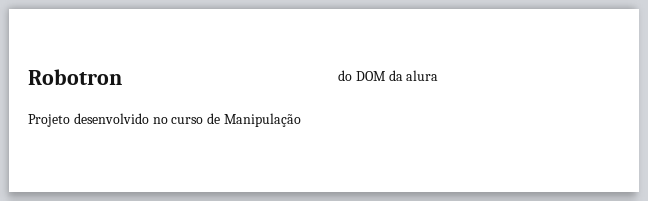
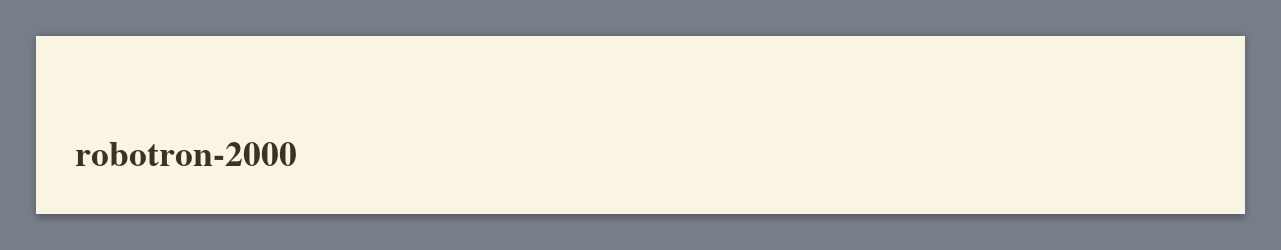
[28,69,122,85] [28,113,301,127] [338,70,439,81] Robotron // Projeto desenvolvido no curso de Manipulação do DOM da alura -> [75,142,297,166] robotron-2000

